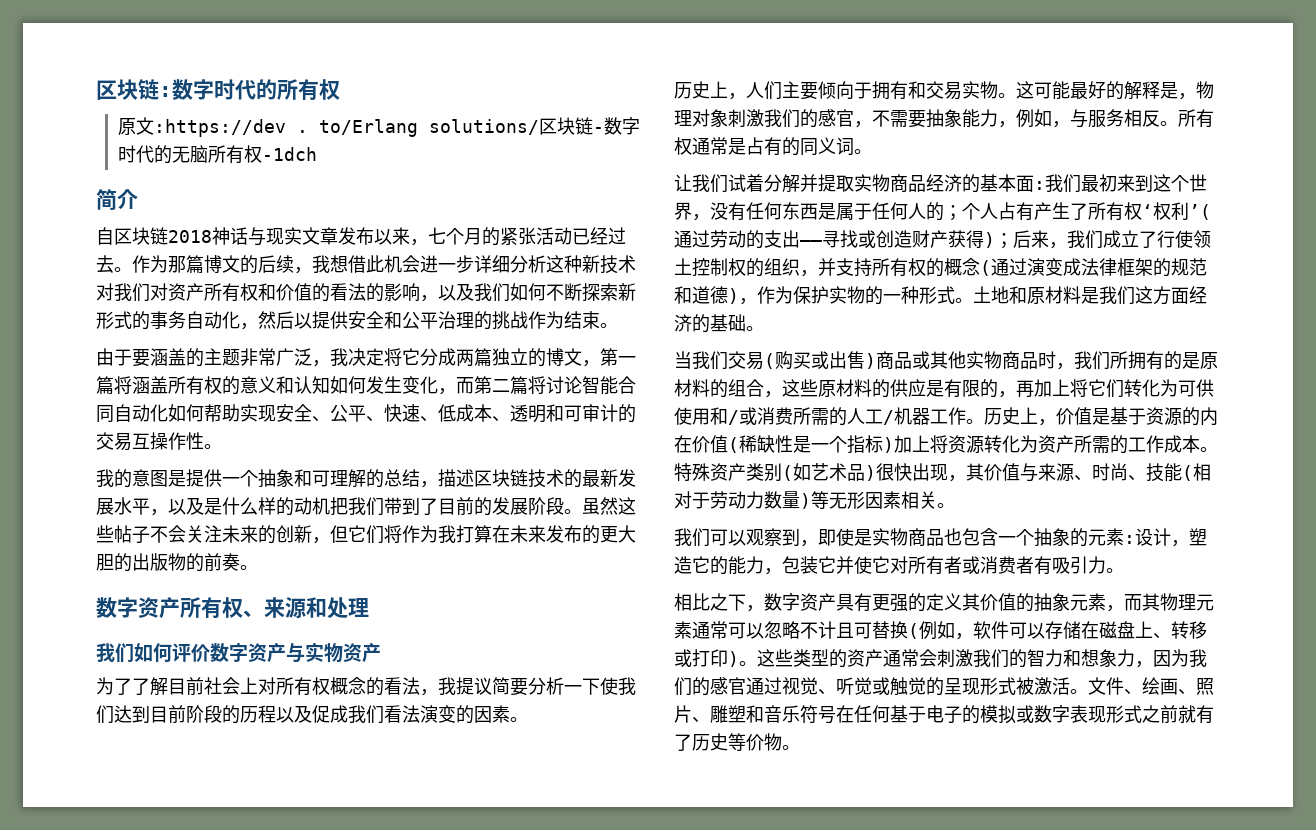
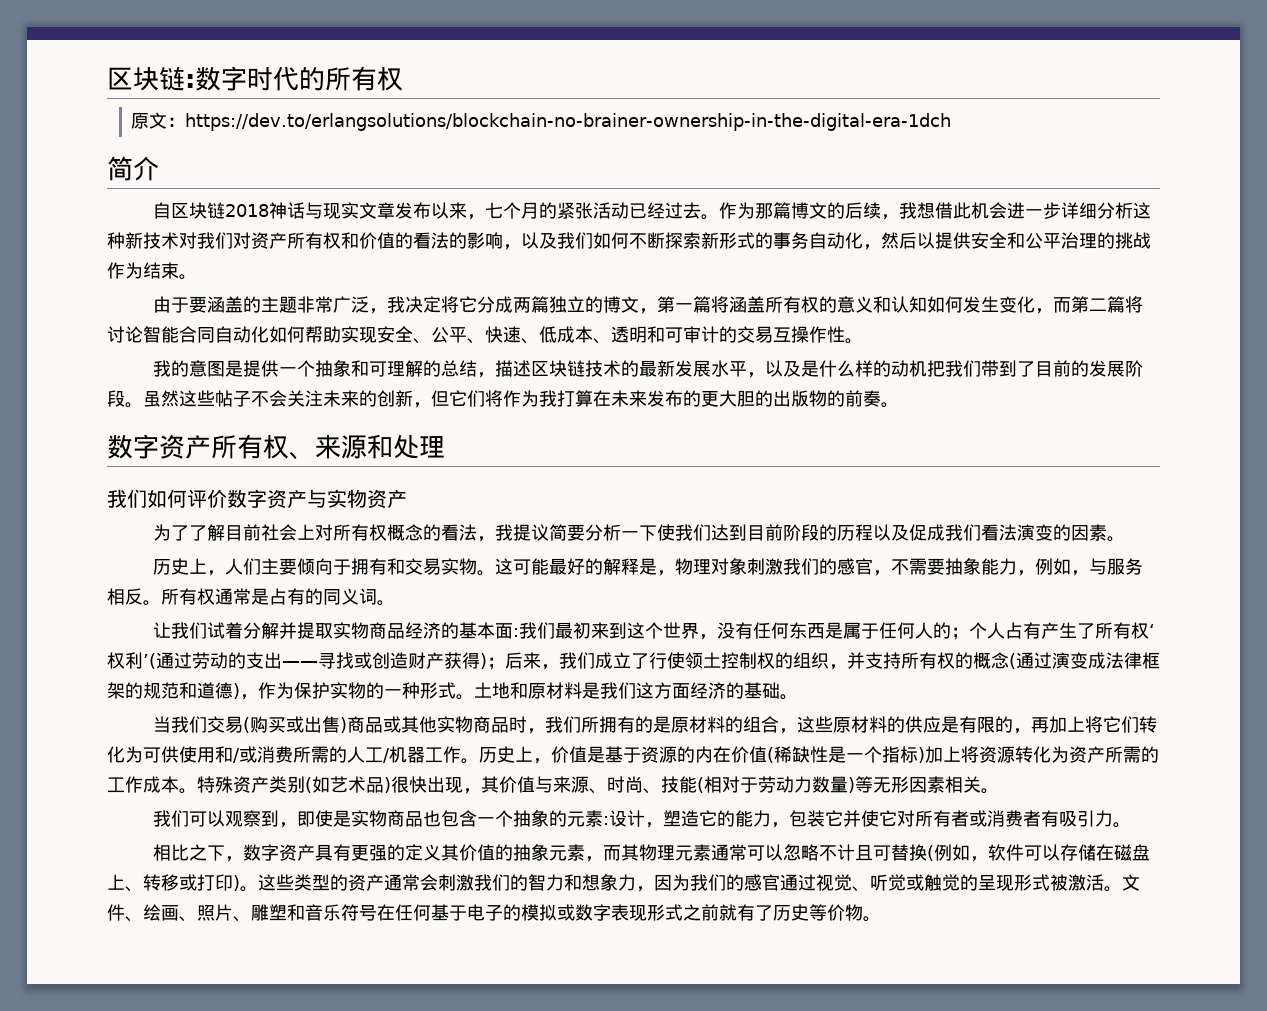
[153,117,640,137] [117,145,317,164] :https://dev . to/Erlang solutions/区块链-数字时代的无脑所有权-1dch -> [167,113,952,131] ：https://dev.to/erlangsolutions/blockchain-no-brainer-ownership-in-the-digital-era-1dch

